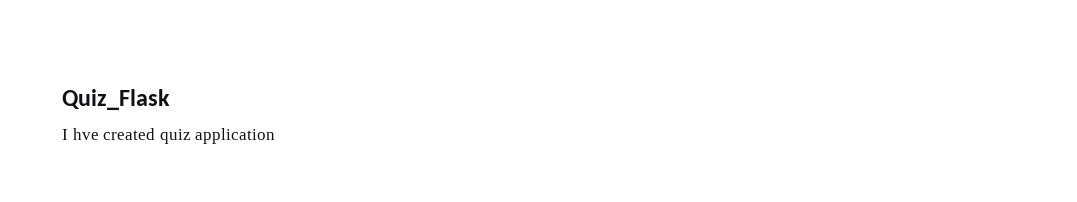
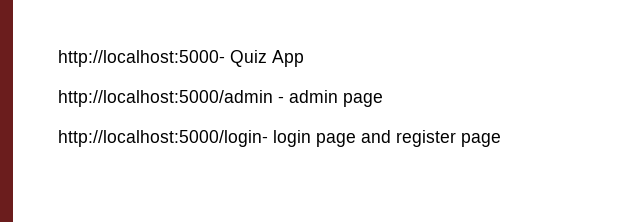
[62,89,170,110] [62,128,276,144] Quiz_Flask // I hve created quiz application -> [58,50,304,67] [58,90,383,107] [58,130,501,147] http://localhost:5000- Quiz App // http://localhost:5000/admin - admin page // http://localhost:5000/login- login page and register page

